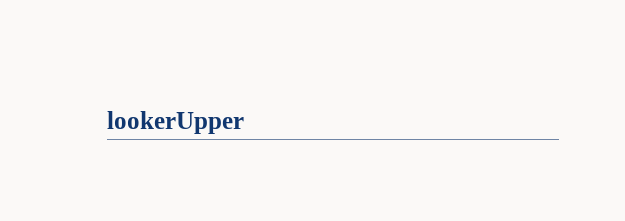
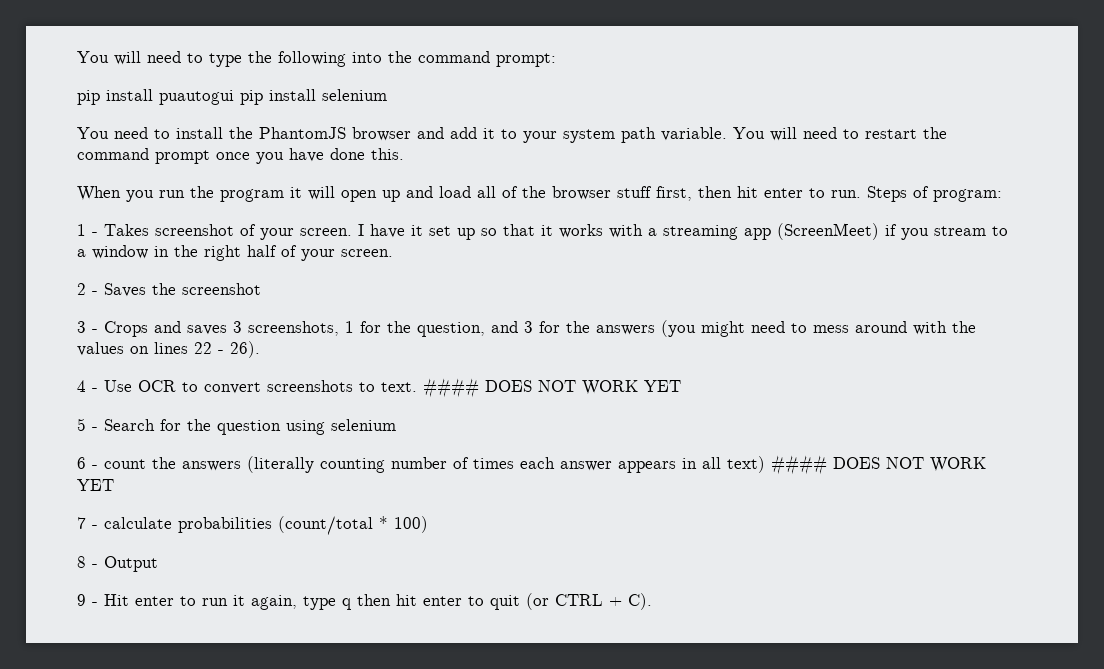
[107,111,244,134] lookerUpper -> [77,51,556,67] [77,89,387,105] [77,127,947,143] [77,148,404,164] [77,186,1002,202] [77,223,1008,240] [77,245,393,261] [77,283,261,297] [77,320,976,337] [77,341,260,358] [77,378,681,398] [77,418,396,435] [77,455,986,475] [77,479,114,491] [77,516,428,535] [77,556,158,572] [77,593,652,610] You will need to type the following into the command prompt: // pip install puautogui pip install selenium // You need to install the PhantomJS browser and add it to your system path variable. You will need to restart the command prompt once you have done this. // When you run the program it will open up and load all of the browser stuff first, then hit enter to run. Steps of program: // 1 - Takes screenshot of your screen. I have it set up so that it works with a streaming app (ScreenMeet) if you stream to a window in the right half of your screen. // 2 - Saves the screenshot // 3 - Crops and saves 3 screenshots, 1 for the question, and 3 for the answers (you might need to mess around with the values on lines 22 - 26). // 4 - Use OCR to convert screenshots to text. #### DOES NOT WORK YET // 5 - Search for the question using selenium // 6 - count the answers (literally counting number of times each answer appears in all text) #### DOES NOT WORK YET // 7 - calculate probabilities (count/total * 100) // 8 - Output // 9 - Hit enter to run it again, type q then hit enter to quit (or CTRL + C).

